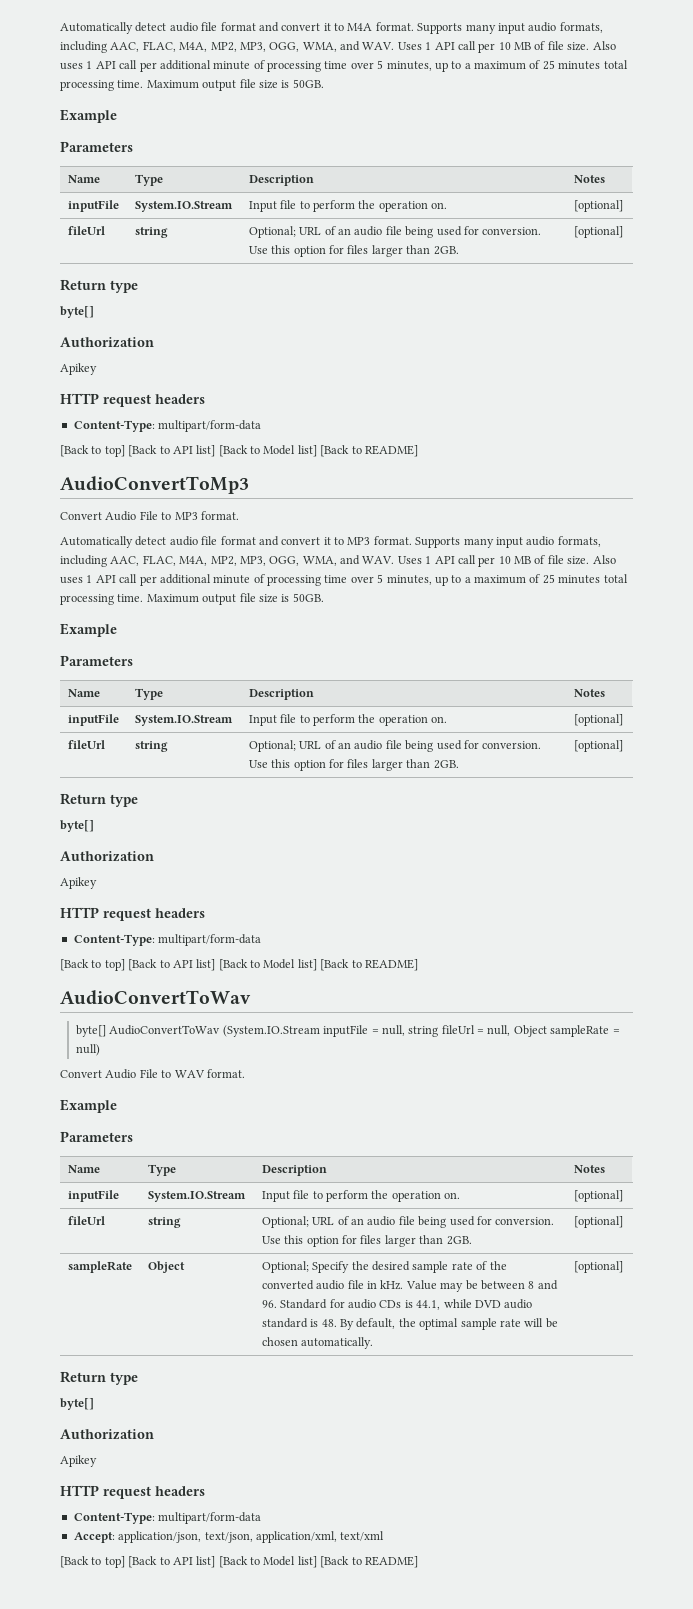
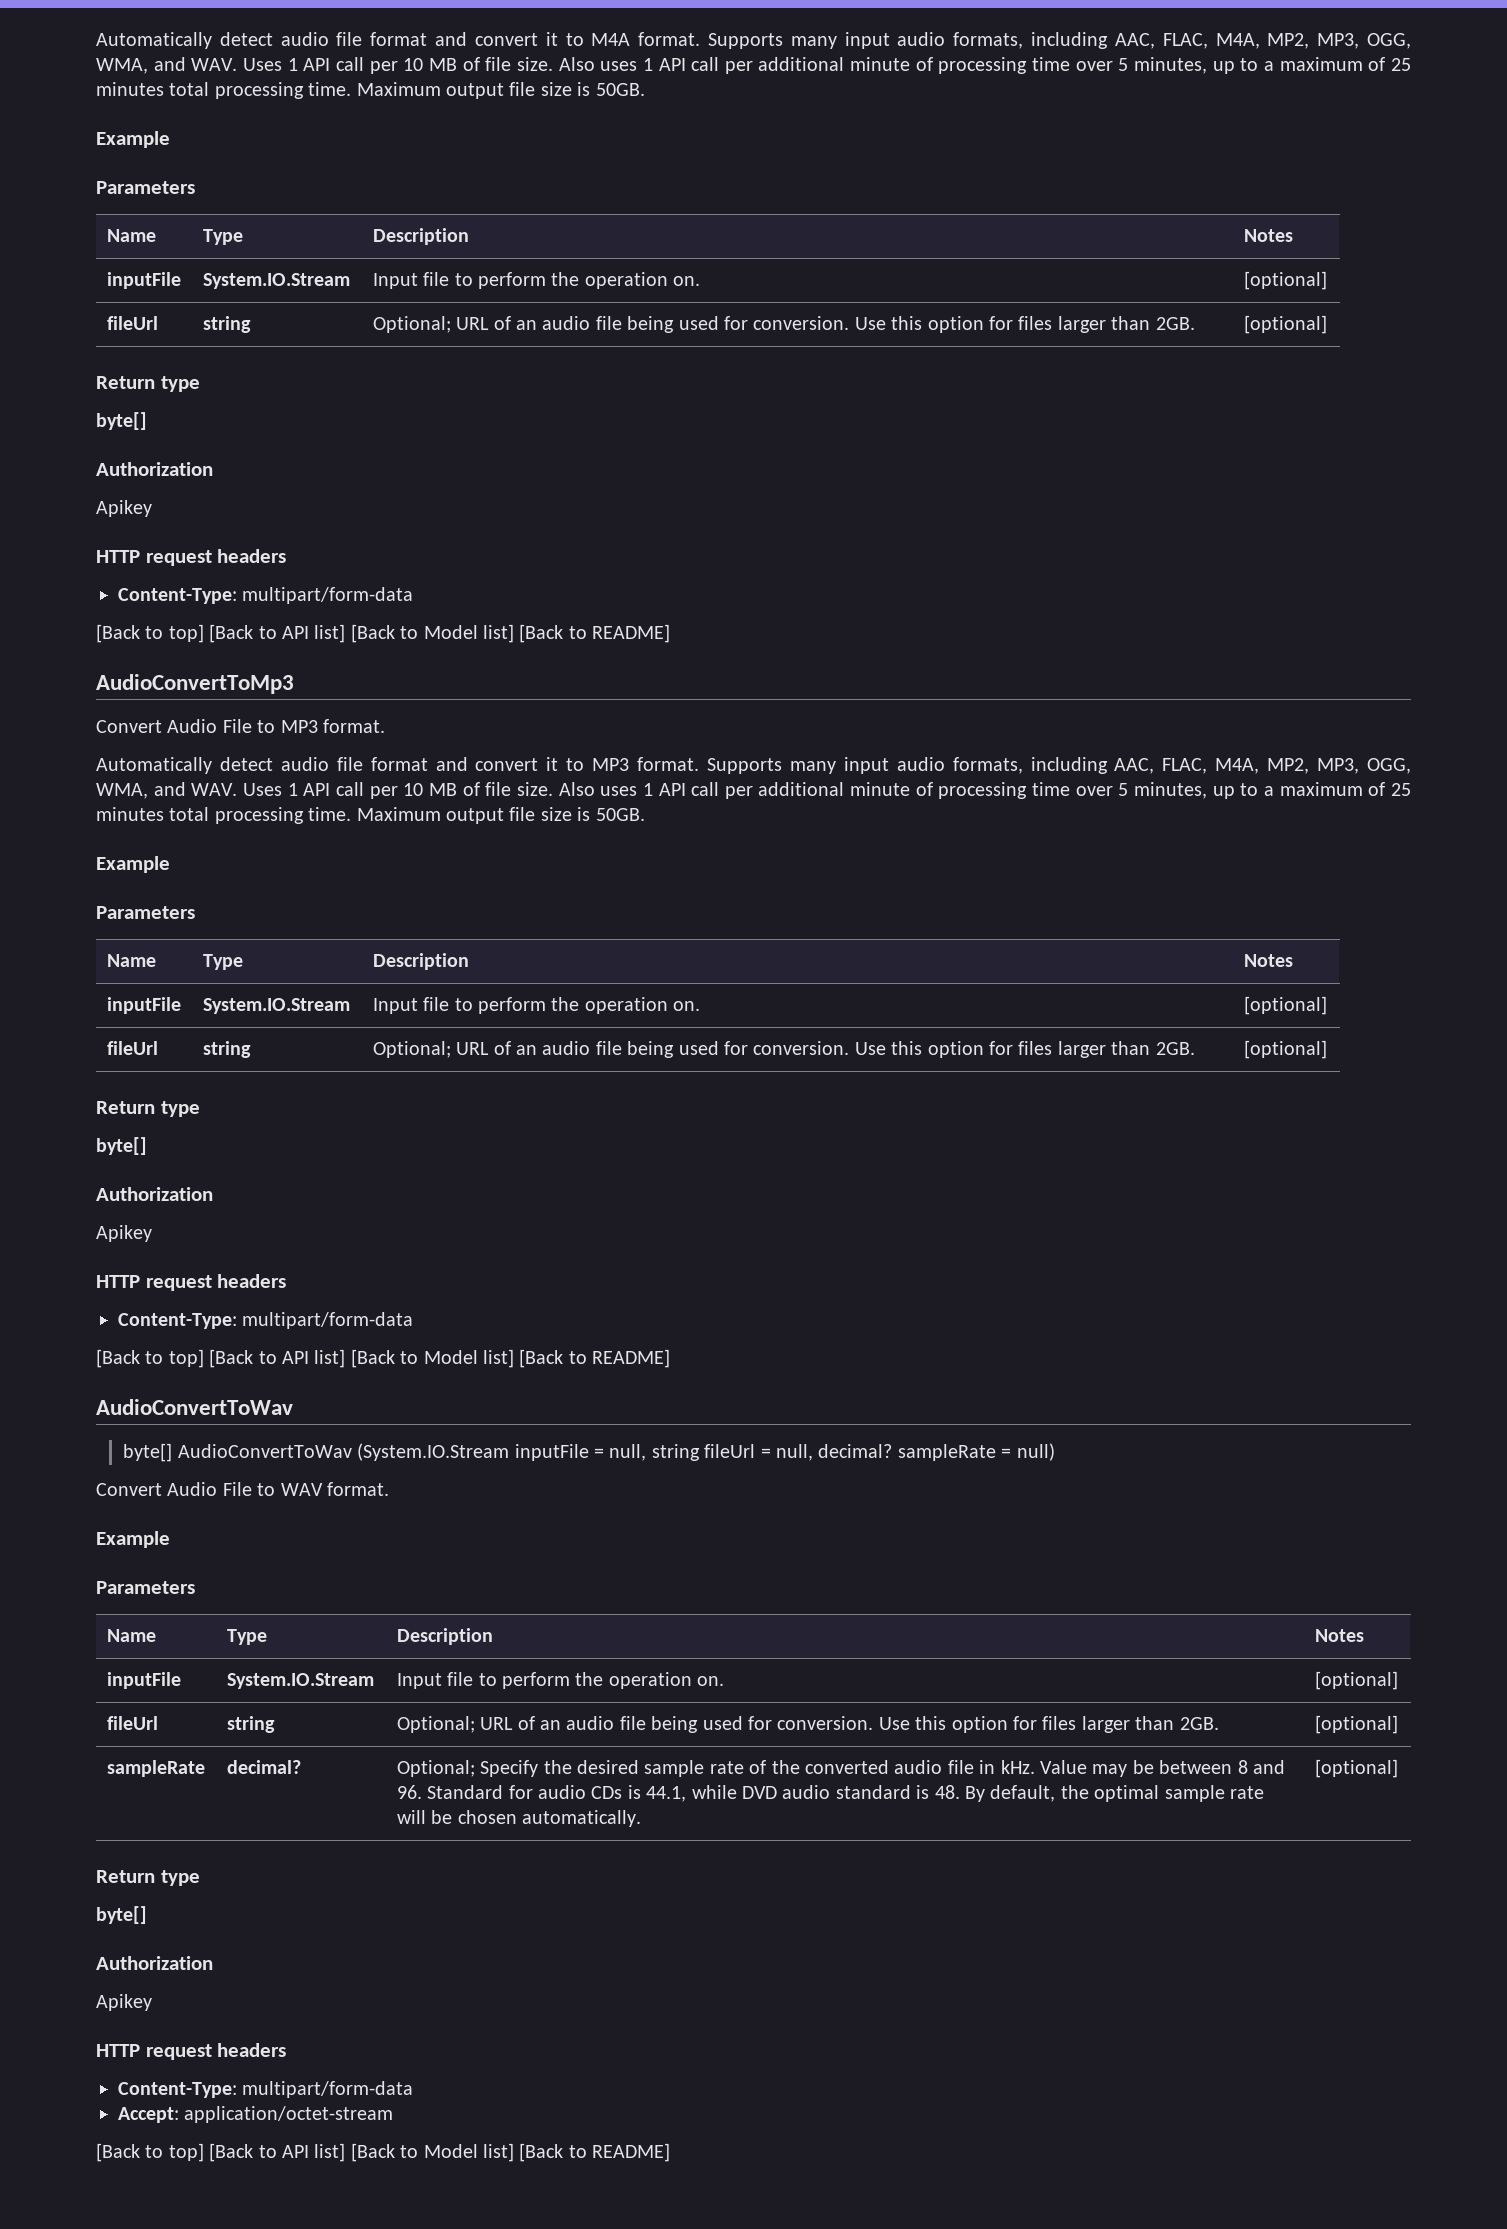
[513,1025,547,1037] Object -> [818,1444,893,1458] decimal?
[147,1261,185,1273] Object -> [226,1760,301,1774] decimal?
[118,1531,385,1543] application/json, text/json, application/xml, text/xml -> [184,2106,394,2123] application/octet-stream

